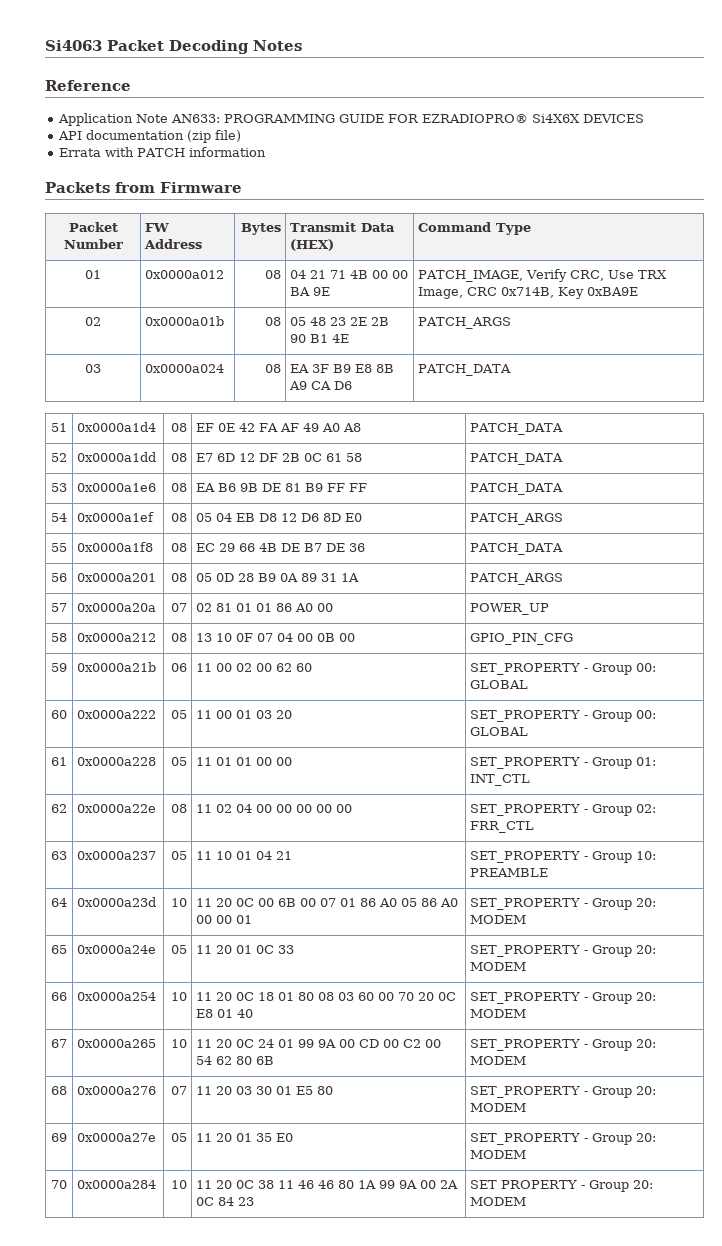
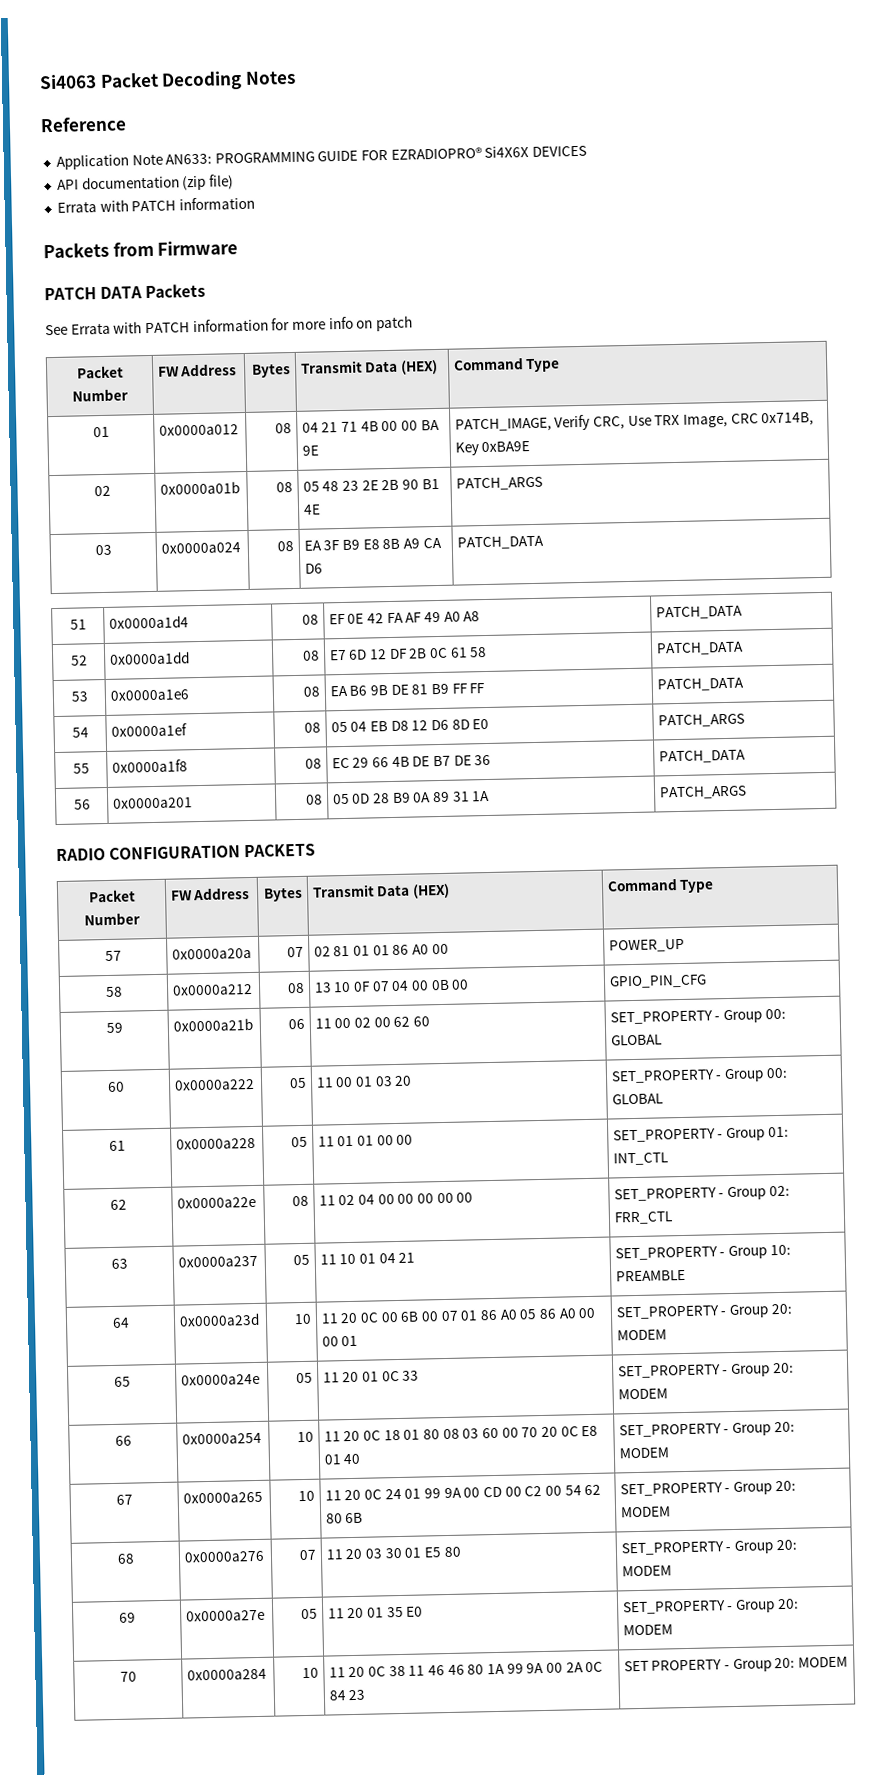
(242, 187) none -> [44,283,207,301] [45,315,413,336] // PATCH DATA Packets // See Errata with PATCH information for more info on patch
(564, 579) none -> [56,843,317,862] [87,889,136,903] [84,912,140,926] [170,886,251,901] [263,886,304,902] [311,883,451,899] [606,878,715,893] // RADIO CONFIGURATION PACKETS // Packet Number | FW Address | Bytes | Transmit Data (HEX) | Command Type

